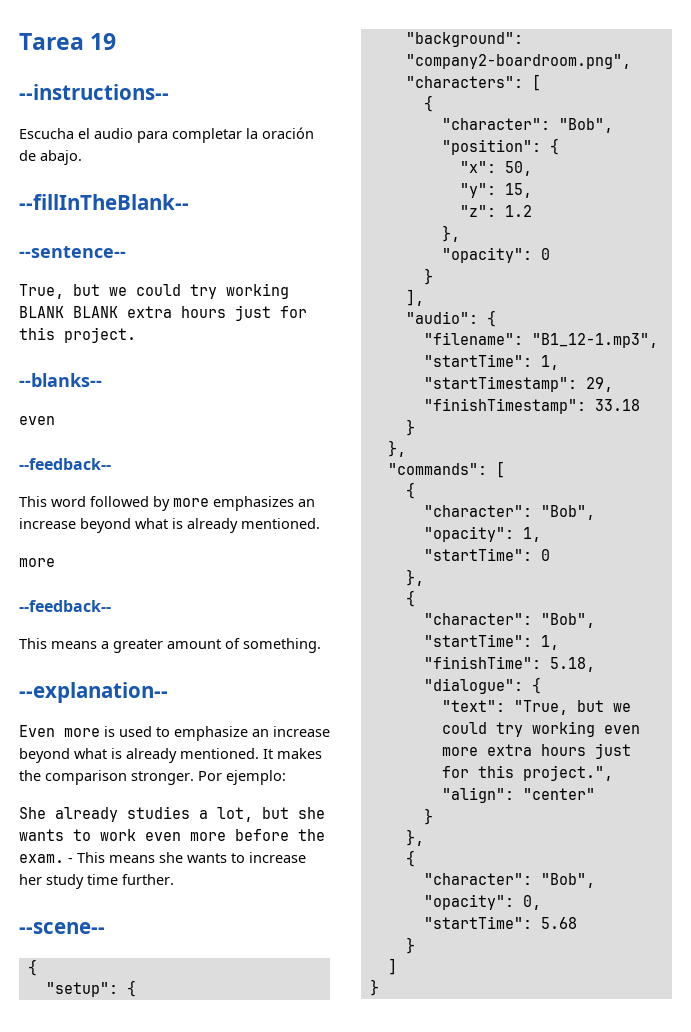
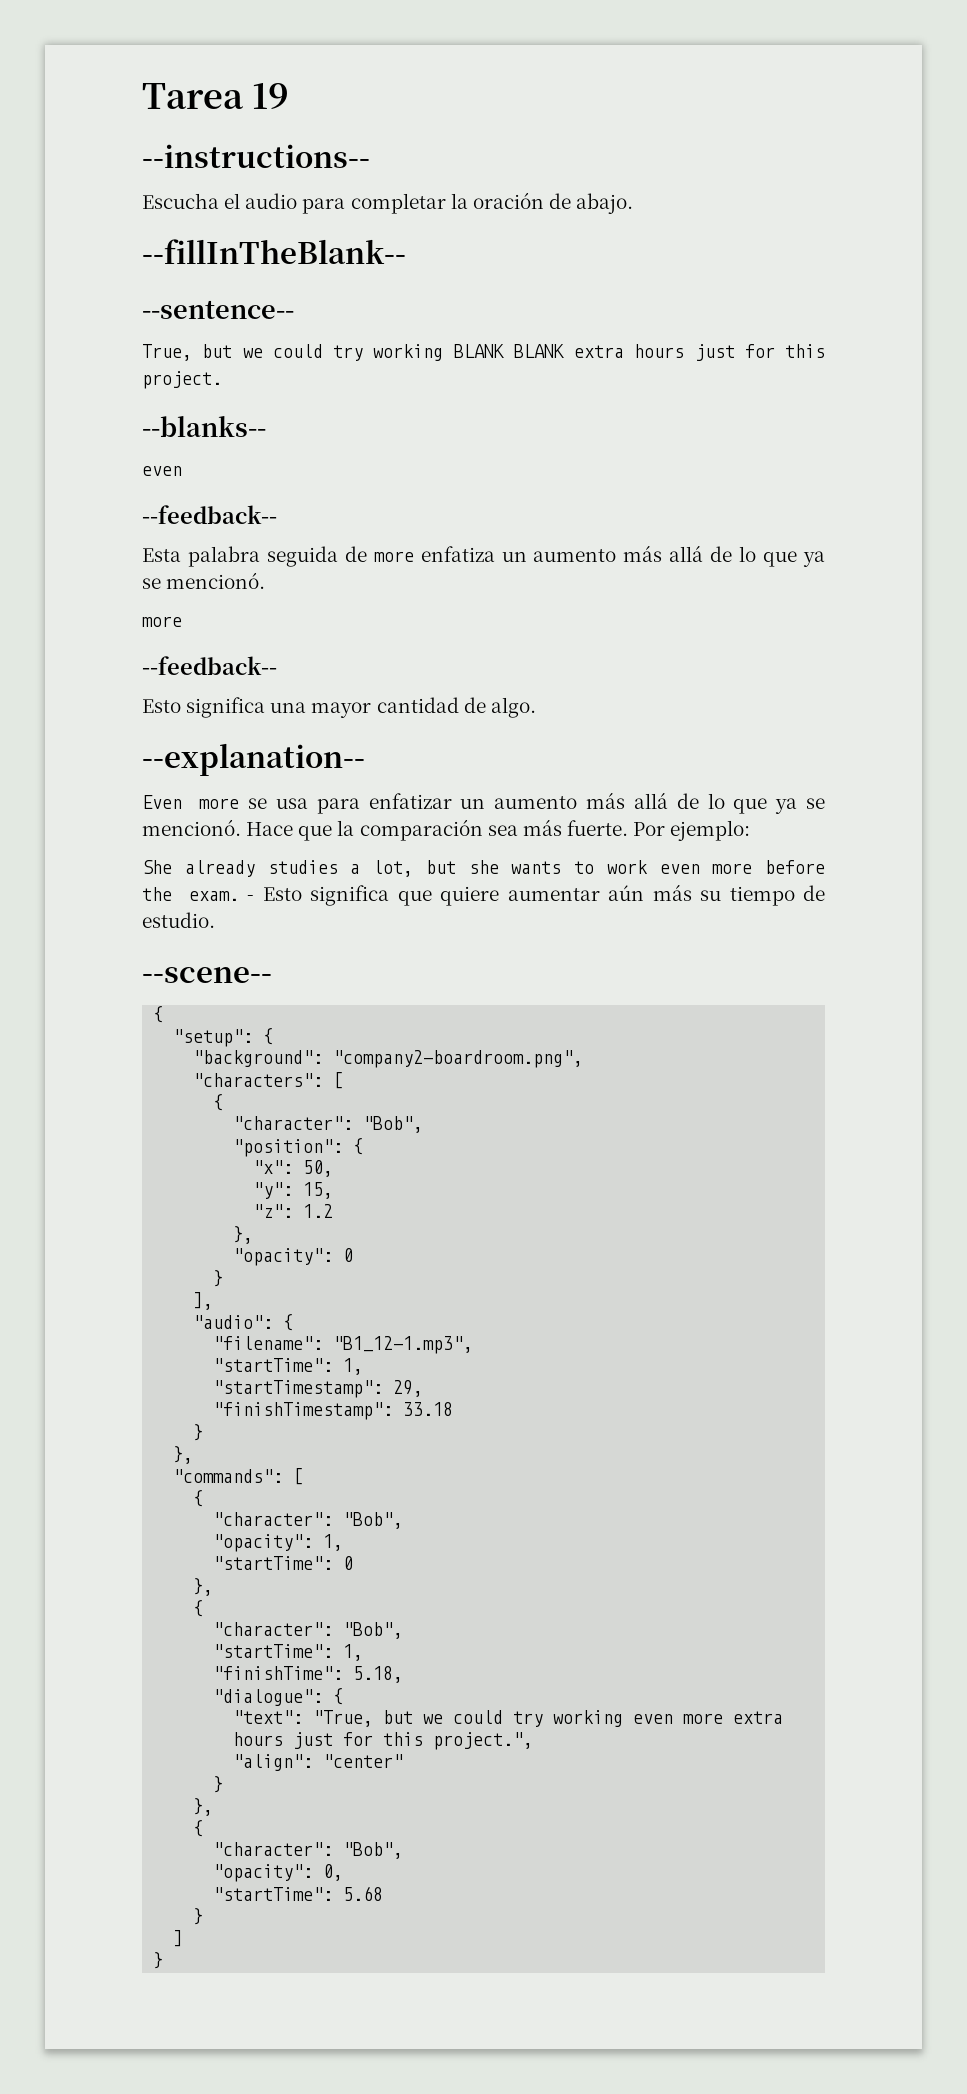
[19,496,315,511] [19,518,320,533] [19,558,55,567] [19,600,111,612] [19,638,321,653] [19,682,168,703] [19,725,330,741] [19,748,322,763] [19,770,194,785] This word followed by more emphasizes an increase beyond what is already mentioned. // more // --feedback-- // This means a greater amount of something. // --explanation-- // Even more is used to emphasize an increase beyond what is already mentioned. It makes the comparison stronger. -> [142,545,825,567] [142,572,266,589] [142,616,182,627] [142,656,277,675] [142,697,536,718] [142,743,365,776] [142,792,825,814] [142,819,628,841] Esta palabra seguida de more enfatiza un aumento más allá de lo que ya se mencionó. // more // --feedback-- // Esto significa una mayor cantidad de algo. // --explanation-- // Even more se usa para enfatizar un aumento más allá de lo que ya se mencionó. Hace que la comparación sea más fuerte.
[77,852,306,863] [19,874,174,889] This means she wants to increase her study time further. -> [262,884,825,906] [142,912,215,928] Esto significa que quiere aumentar aún más su tiempo de estudio.

